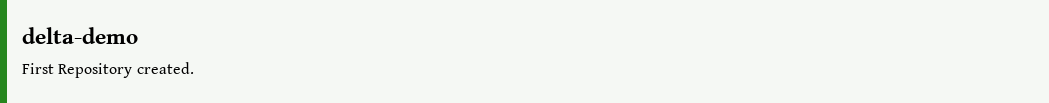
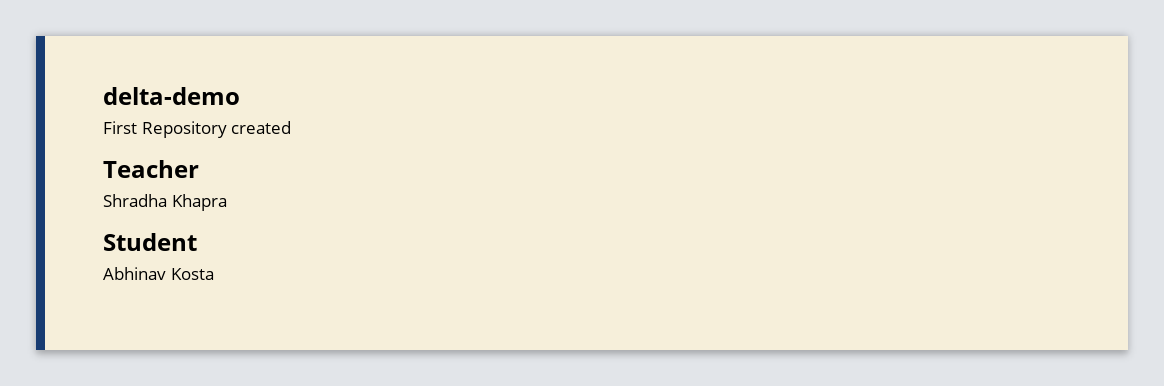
[136,62,194,74] created. -> [231,121,292,134] [103,160,199,178] [103,194,227,211] [103,233,197,251] [103,267,214,280] created // Teacher // Shradha Khapra // Student // Abhinav Kosta

